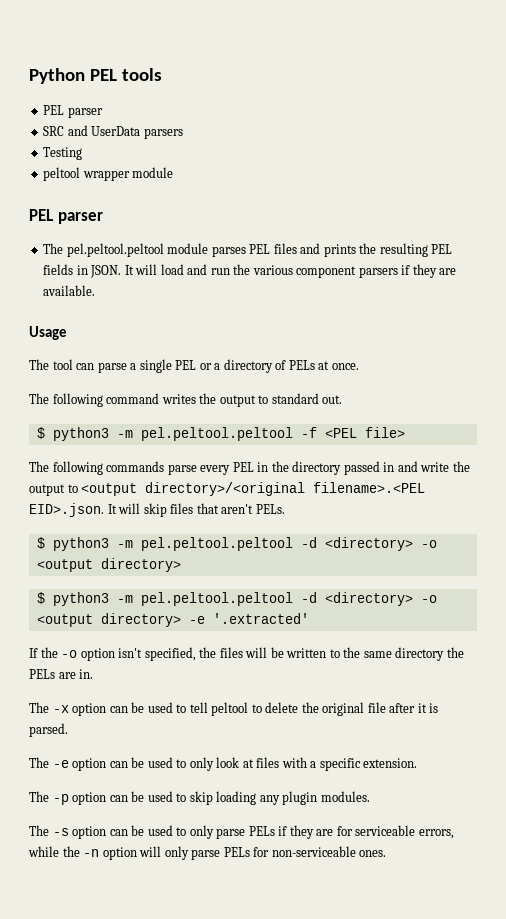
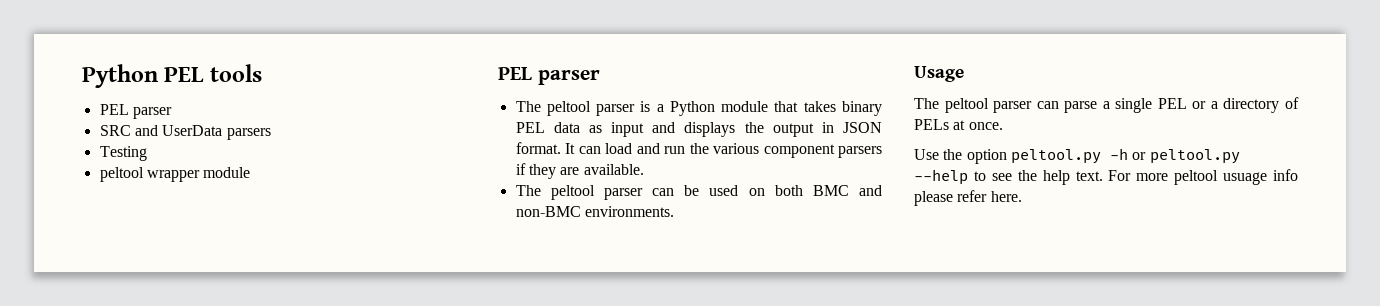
[66,243,453,257] [43,264,158,278] pel.peltool.peltool module parses PEL files and prints the resulting PEL fields in JSON. It will -> [546,101,882,116] [515,122,882,137] [515,142,601,154] peltool parser is a Python module that takes binary PEL data as input and displays the output in JSON format. It can
(96, 290) none -> [515,185,882,200] [515,206,674,217] // The peltool parser can be used on both BMC and non-BMC environments.
[52,359,73,370] tool -> [944,98,1033,113] peltool parser
[29,393,343,407] [36,427,405,441] [29,461,470,475] [29,482,426,496] [29,503,285,517] [36,537,437,551] [36,558,181,572] [36,592,437,606] [36,613,309,627] [29,647,464,661] [29,669,94,679] [29,702,439,716] [29,723,68,737] [29,757,418,771] [29,791,370,805] [29,825,454,839] [28,846,387,860] The following command writes the output to standard out. // $ python3 -m pel.peltool.peltool -f <PEL file> // The following commands parse every PEL in the directory passed in and write the output to <output directory>/<original filename>.<PEL EID>.json. It will skip files that aren't PELs. // $ python3 -m pel.peltool.peltool -d <directory> -o <output directory> // $ python3 -m pel.peltool.peltool -d <directory> -o <output directory> -e '.extracted' // If the -o option isn't specified, the files will be written to the same directory the PELs are in. // The -x option can be used to tell peltool to delete the original file after it is parsed. // The -e option can be used to only look at files with a specific extension. // The -p option can be used to skip loading any plugin modules. // The -s option can be used to only parse PELs if they are for serviceable errors, while the -n option will only parse PELs for non-serviceable ones. -> [914,148,1240,164] [914,169,1298,185] [914,190,1022,206] Use the option peltool.py -h or peltool.py --help to see the help text. For more peltool usuage info please refer here.

